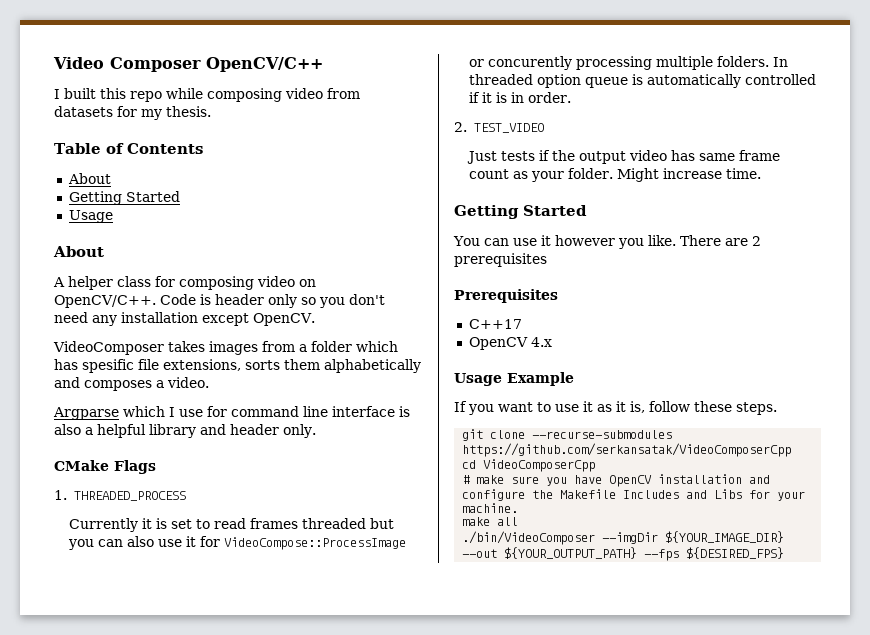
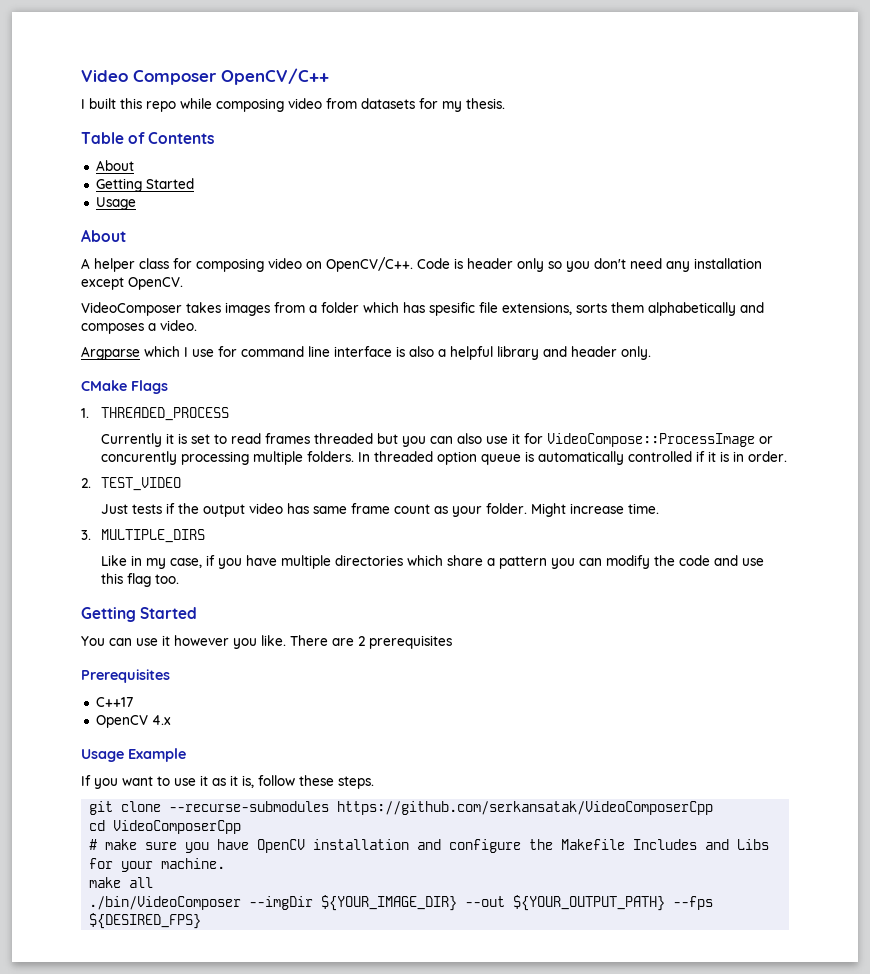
(762, 173) none -> [81,529,205,543] [100,555,764,569] [100,573,179,587] // 3. MULTIPLE_DIRS // Like in my case, if you have multiple directories which share a pattern you can modify the code and use this flag too.

